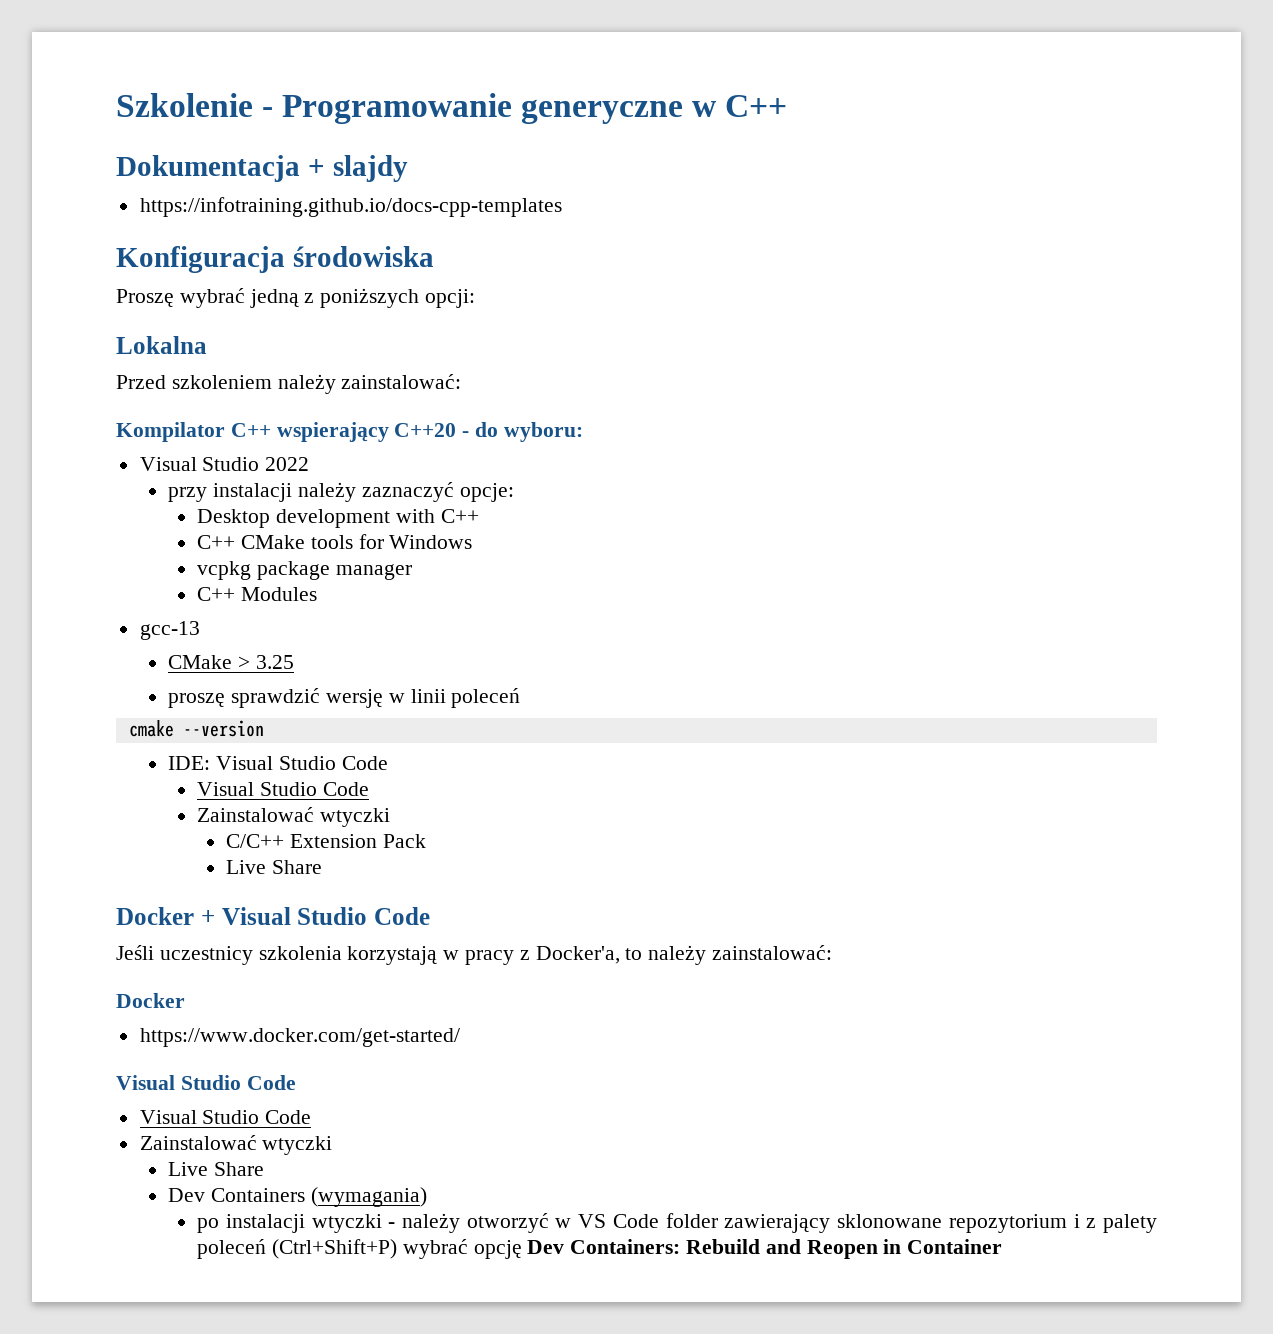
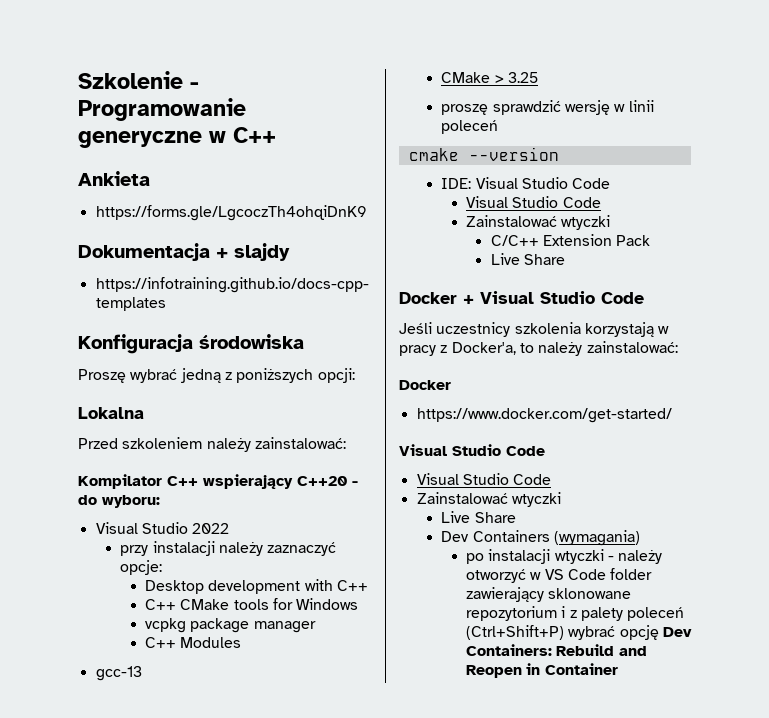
(788, 106) none -> [78,171,150,186] [95,205,367,221] // Ankieta // https://forms.gle/LgcoczTh4ohqiDnK9

